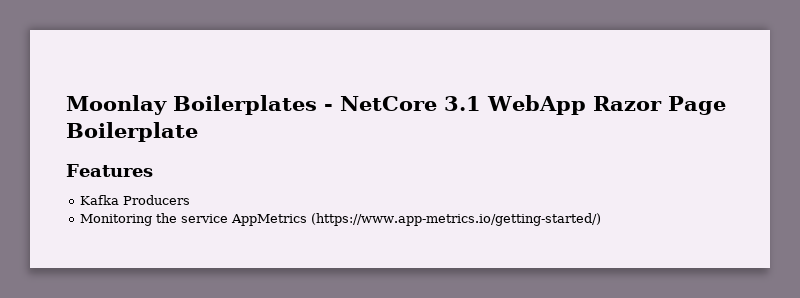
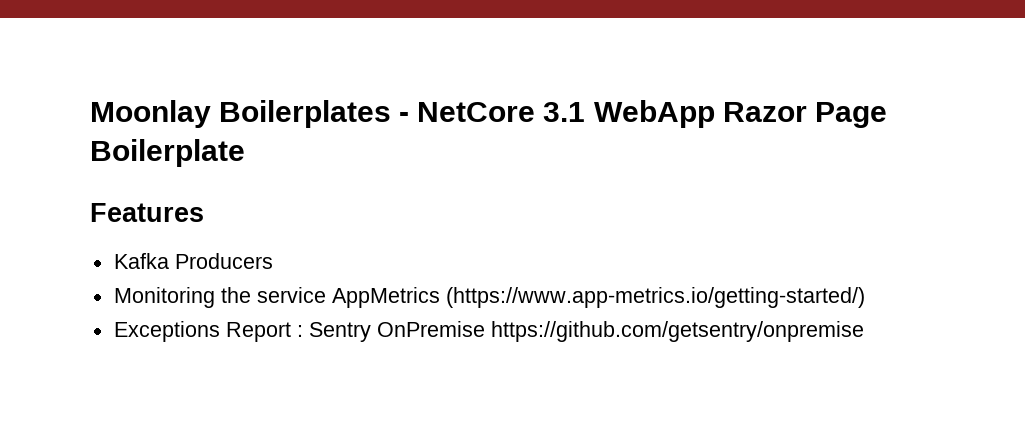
(602, 219) none -> [113,321,864,342] // Exceptions Report : Sentry OnPremise https://github.com/getsentry/onpremise

